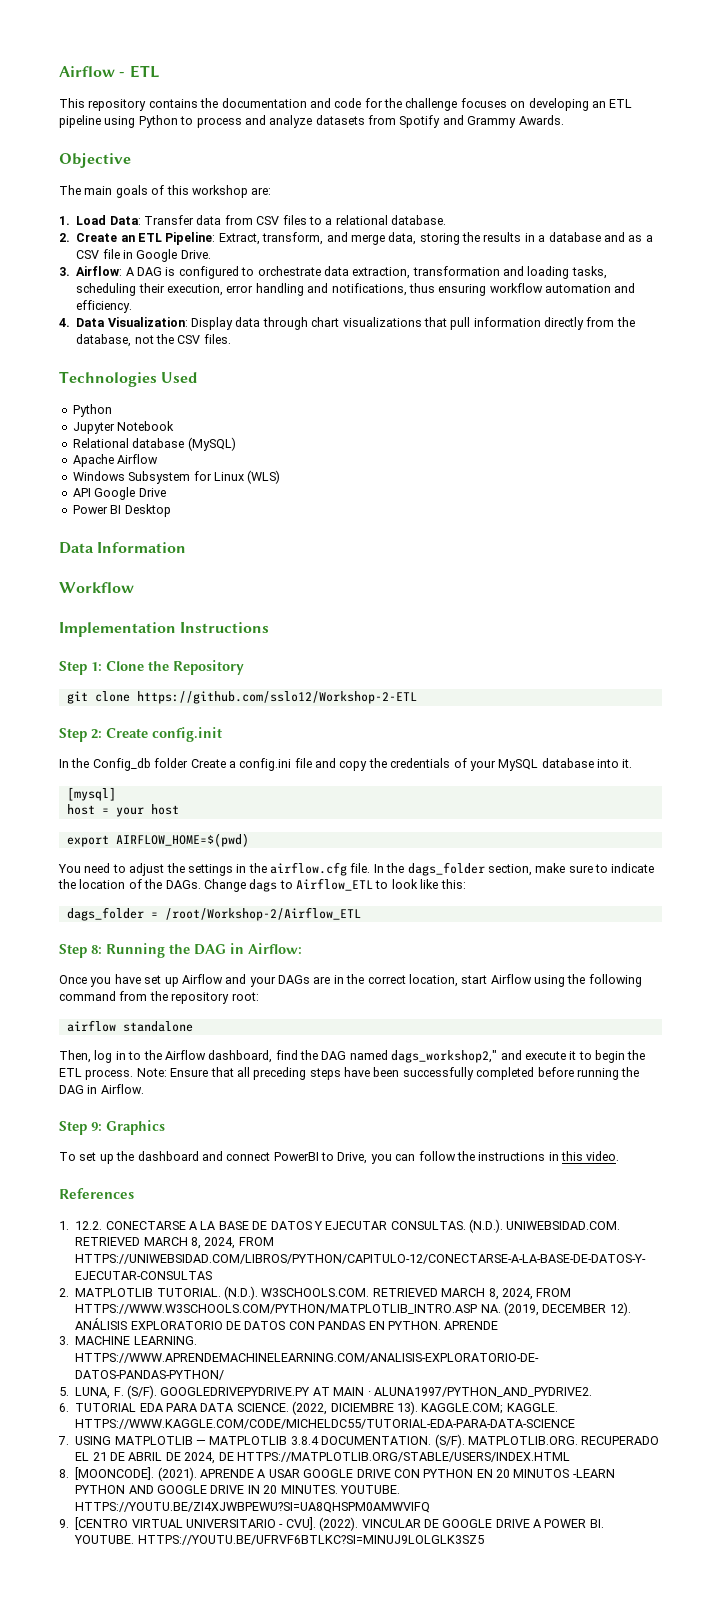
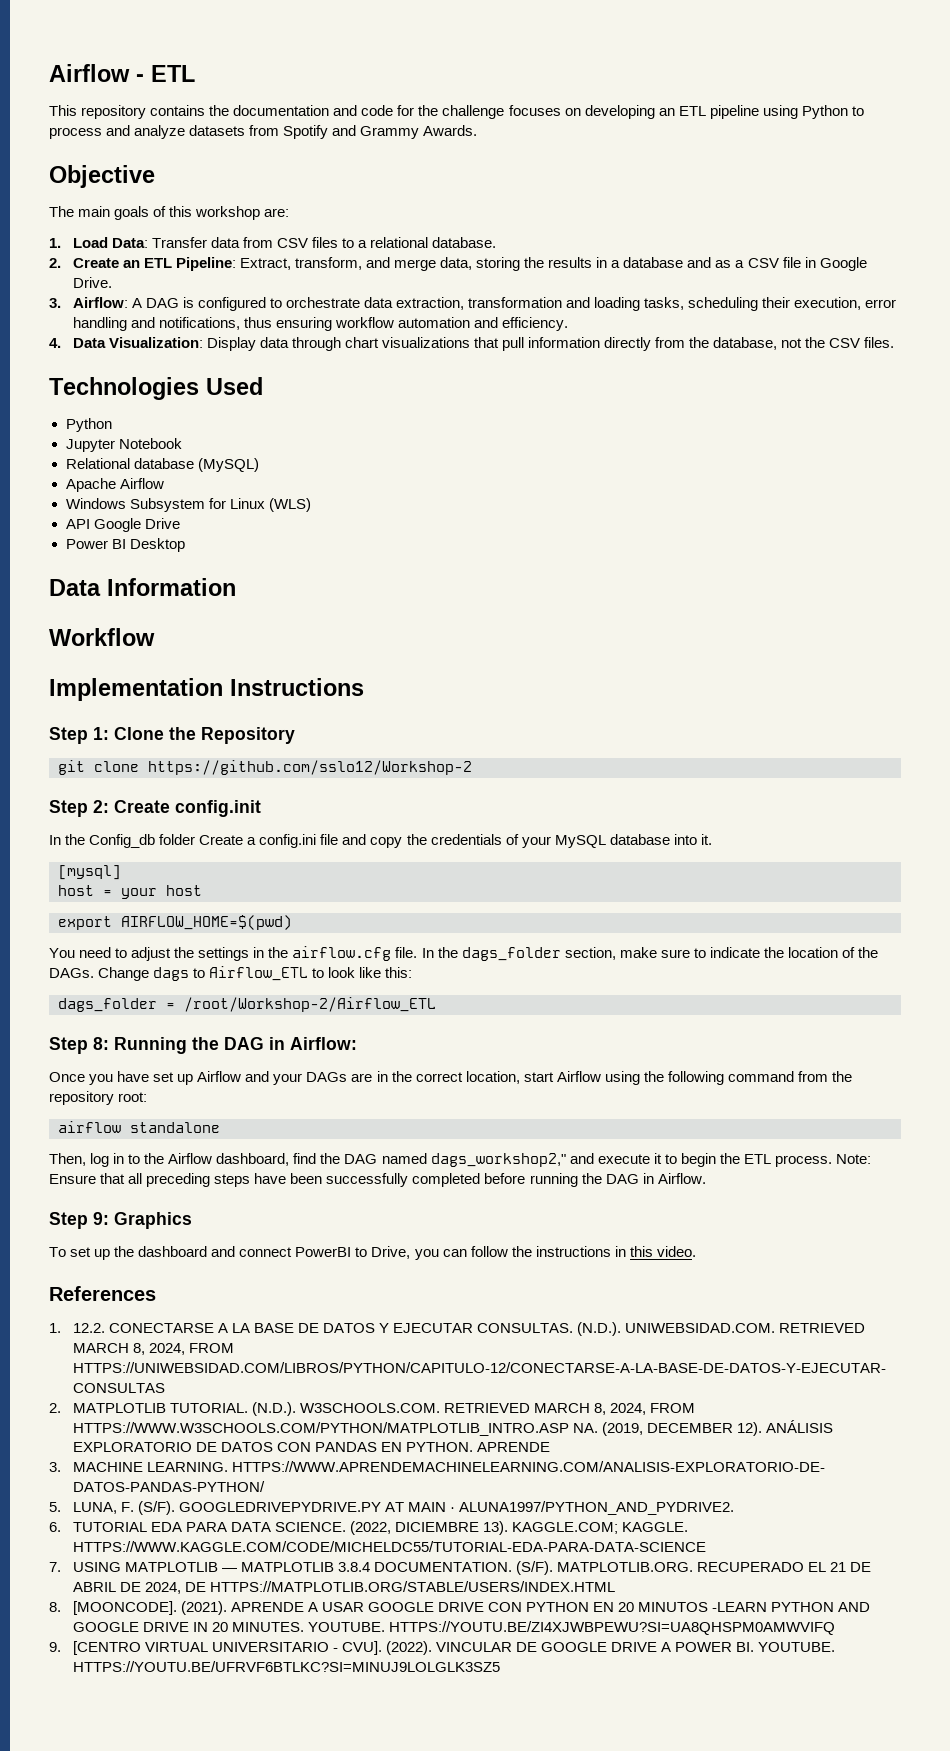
[136,691,417,704] https://github.com/sslo12/Workshop-2-ETL -> [148,760,472,775] https://github.com/sslo12/Workshop-2

